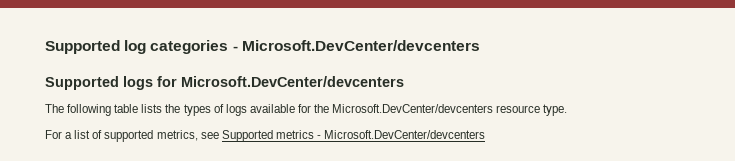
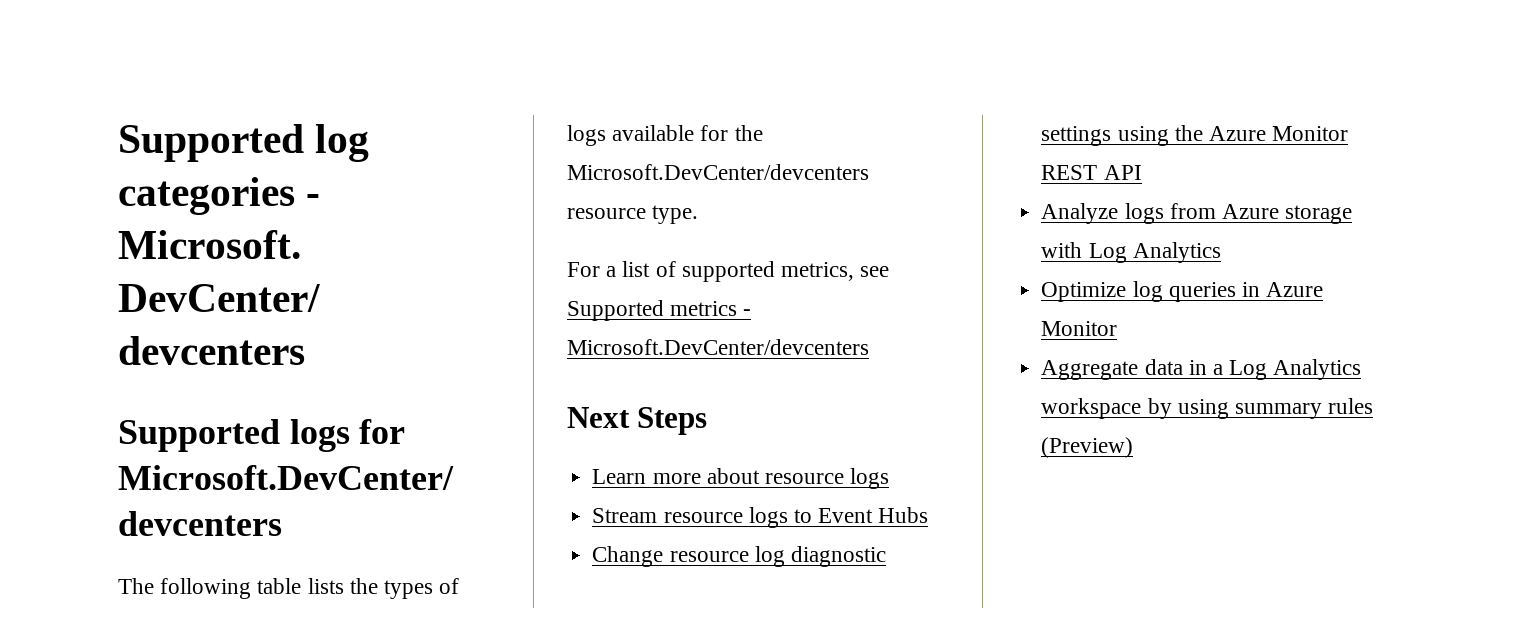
(486, 134) none -> [567,407,708,435] [592,468,890,489] [592,507,929,528] [592,546,886,567] [1041,125,1349,146] [1041,165,1142,180] [1041,203,1353,224] [1041,242,1221,263] [1041,281,1324,302] [1041,321,1118,336] [1041,359,1362,380] [1041,398,1374,419] [1041,437,1134,458] // Next Steps // Learn more about resource logs // Stream resource logs to Event Hubs // Change resource log diagnostic settings using the Azure Monitor REST API // Analyze logs from Azure storage with Log Analytics // Optimize log queries in Azure Monitor // Aggregate data in a Log Analytics workspace by using summary rules (Preview)

